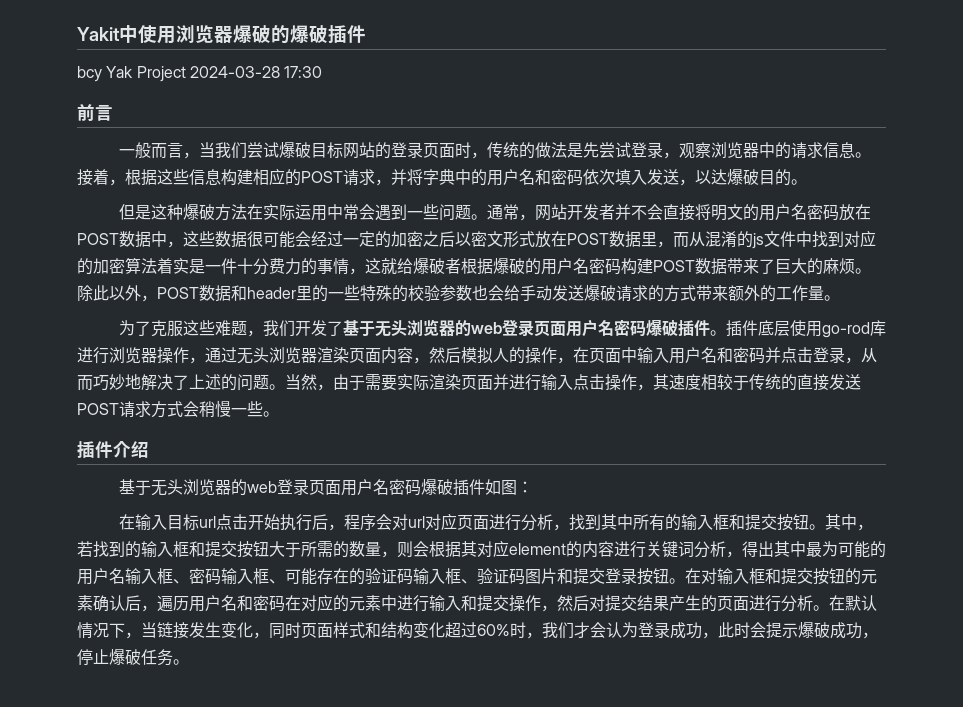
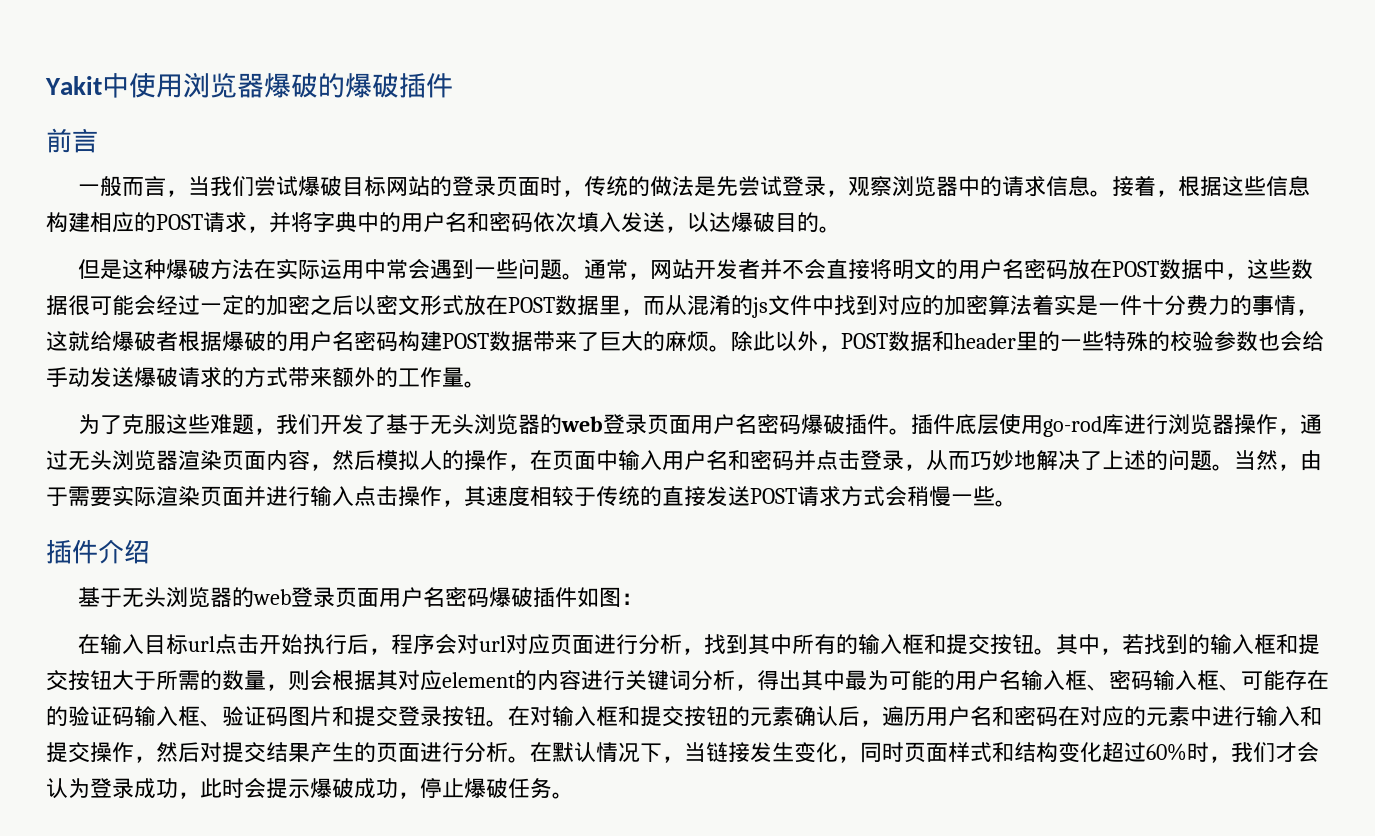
[77,66,323,82] // bcy Yak Project 2024-03-28 17:30 -> (453, 85) none

